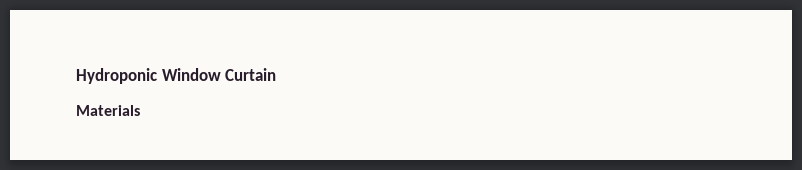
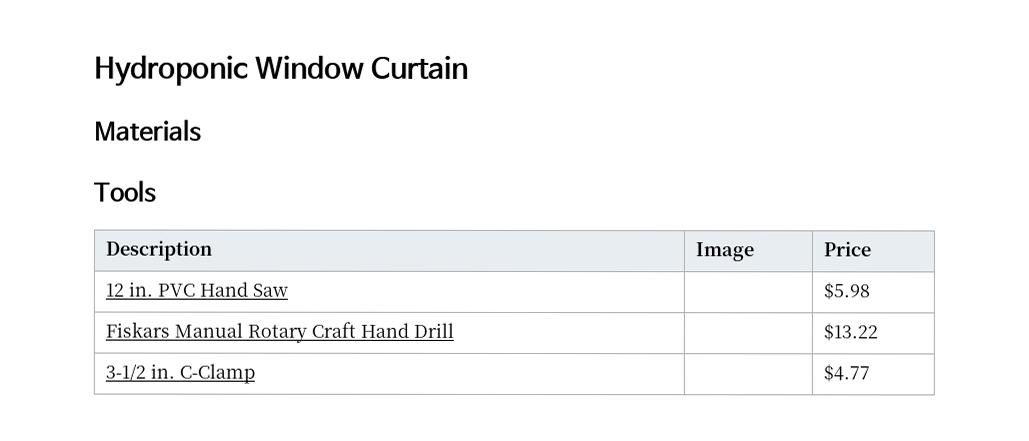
(140, 110) none -> [94,180,157,203] [104,240,212,261] [694,242,754,262] [822,241,871,257] [104,281,288,297] [822,282,870,300] [104,321,454,343] [822,323,878,341] [104,363,255,384] [822,364,870,382] // Tools // Description | Image | Price // 12 in. PVC Hand Saw | | $5.98 // Fiskars Manual Rotary Craft Hand Drill | | $13.22 // 3-1/2 in. C-Clamp | | $4.77

